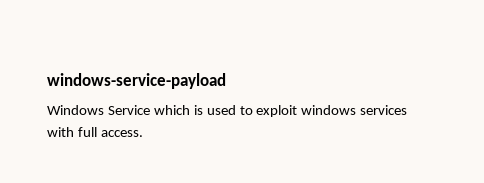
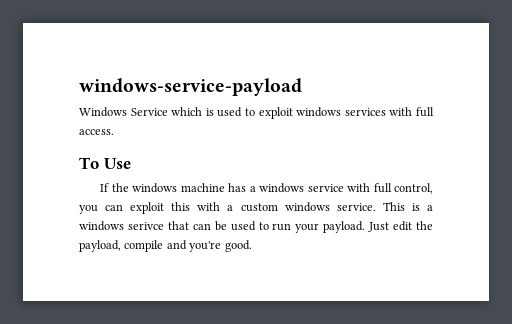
(143, 133) none -> [79,157,131,169] [100,183,433,194] [79,202,433,214] [79,221,433,233] [79,240,252,252] // To Use // If the windows machine has a windows service with full control, you can exploit this with a custom windows service. This is a windows serivce that can be used to run your payload. Just edit the payload, compile and you're good.

